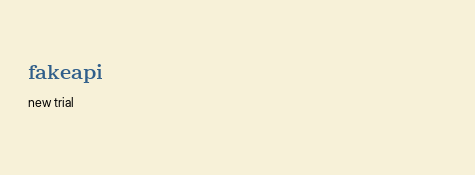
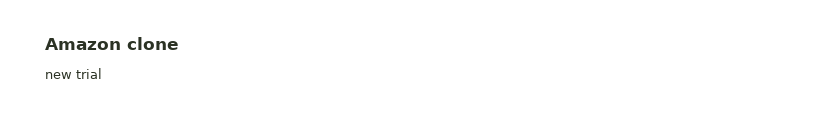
[28,64,103,83] fakeapi -> [45,37,179,50] Amazon clone

